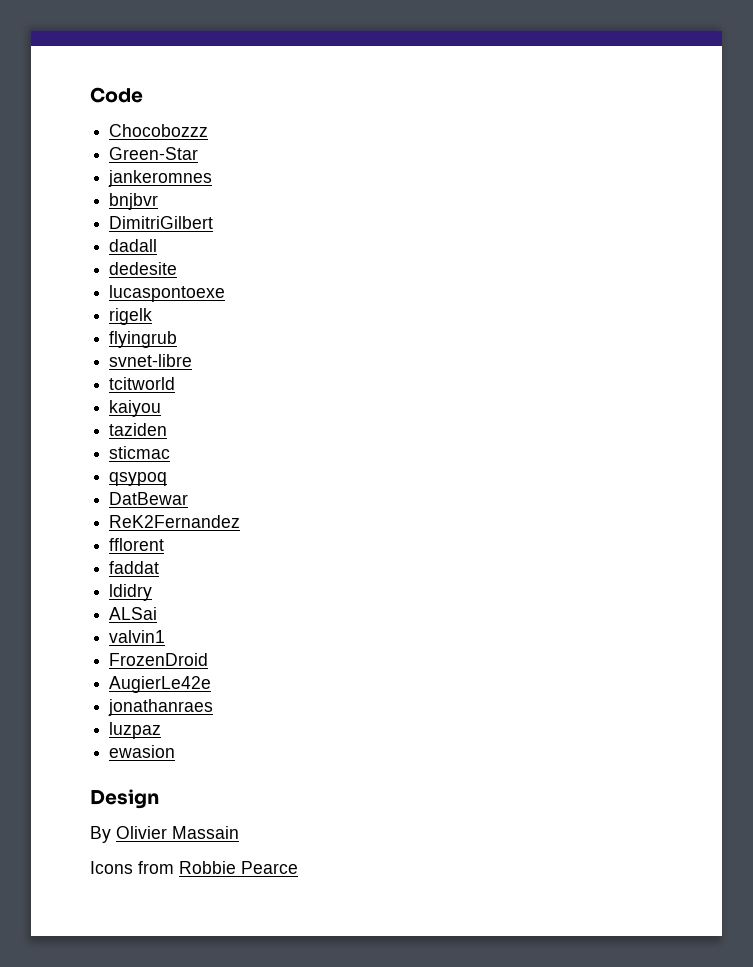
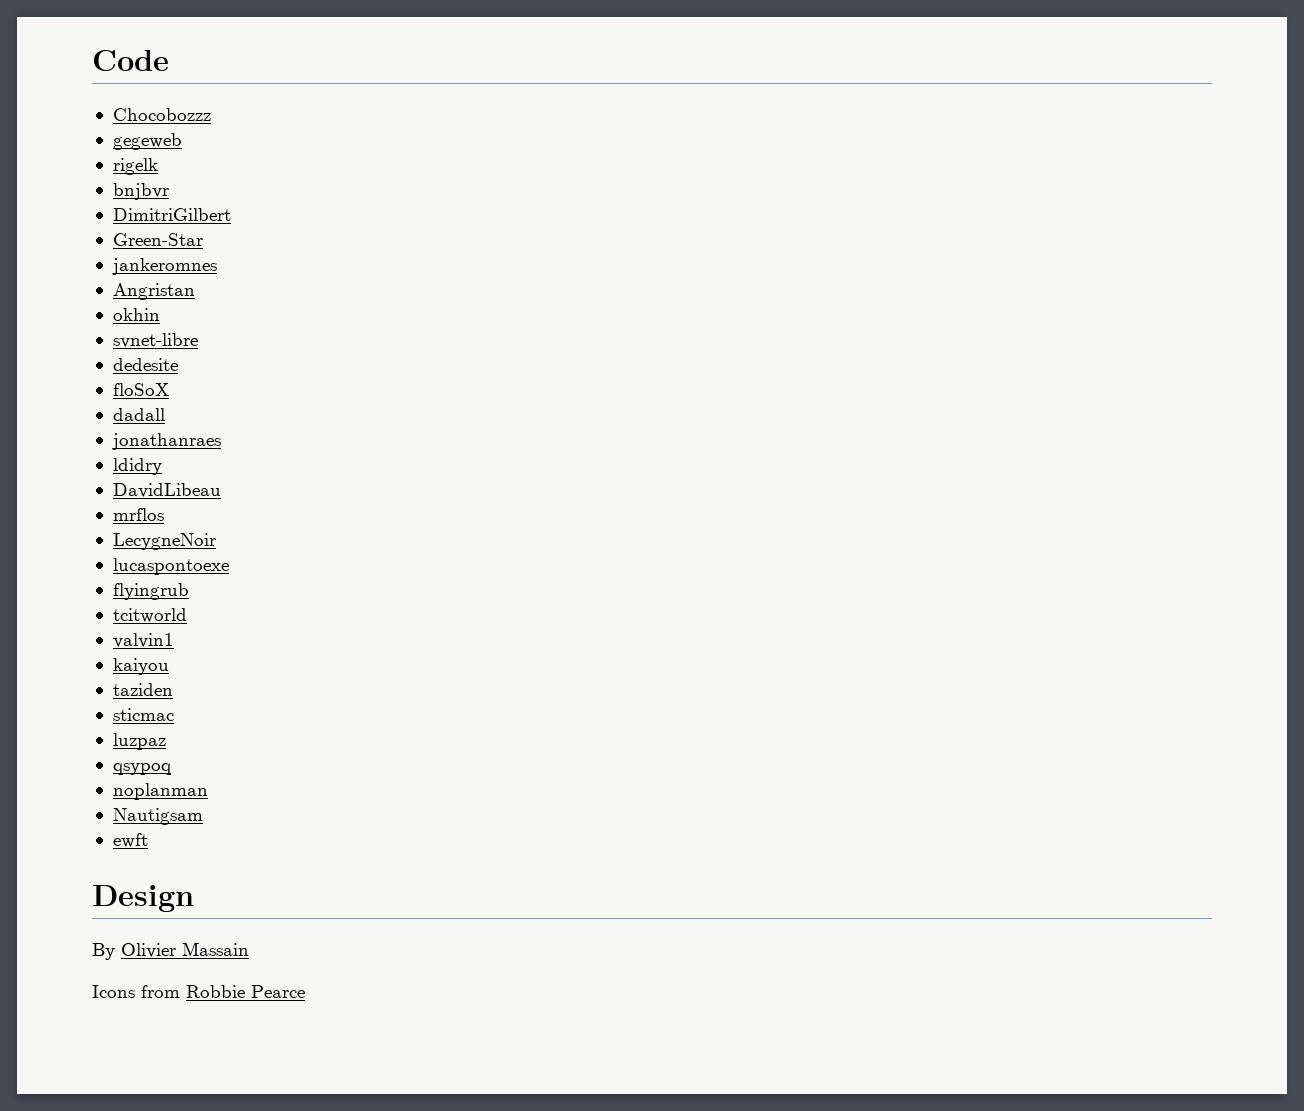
[109,147,199,160] [108,170,213,187] [109,193,159,210] [109,216,214,229] [109,239,158,252] [109,262,178,275] Green-Star // jankeromnes // bnjbvr // DimitriGilbert // dadall // dedesite -> [112,133,182,150] [112,158,158,175] [112,183,169,200] [112,208,231,221] [112,233,203,246] [111,258,217,275] [112,283,195,300] [112,308,160,321] [112,333,198,348] [112,358,178,371] [112,383,169,396] [112,408,165,421] [111,433,221,450] [112,458,162,475] [112,483,221,498] [112,508,164,521] [112,533,216,550] gegeweb // rigelk // bnjbvr // DimitriGilbert // Green-Star // jankeromnes // Angristan // okhin // svnet-libre // dedesite // floSoX // dadall // jonathanraes // ldidry // DavidLibeau // mrflos // LecygneNoir
[109,308,153,325] // rigelk -> (229, 566) none
[109,354,193,367] [109,377,176,390] svnet-libre // tcitworld -> [112,608,187,623] [112,633,174,648] tcitworld // valvin1
(171, 452) none -> [112,733,166,750] // luzpaz
[109,492,189,505] [109,515,241,528] [109,538,165,551] [109,561,160,574] [109,584,153,601] [109,607,158,620] [109,630,166,643] [109,653,209,666] [109,676,212,693] [108,699,214,716] [109,722,162,739] [109,745,176,758] DatBewar // ReK2Fernandez // fflorent // faddat // ldidry // ALSai // valvin1 // FrozenDroid // AugierLe42e // jonathanraes // luzpaz // ewasion -> [112,783,208,800] [112,808,203,825] [112,833,148,848] noplanman // Nautigsam // ewft

